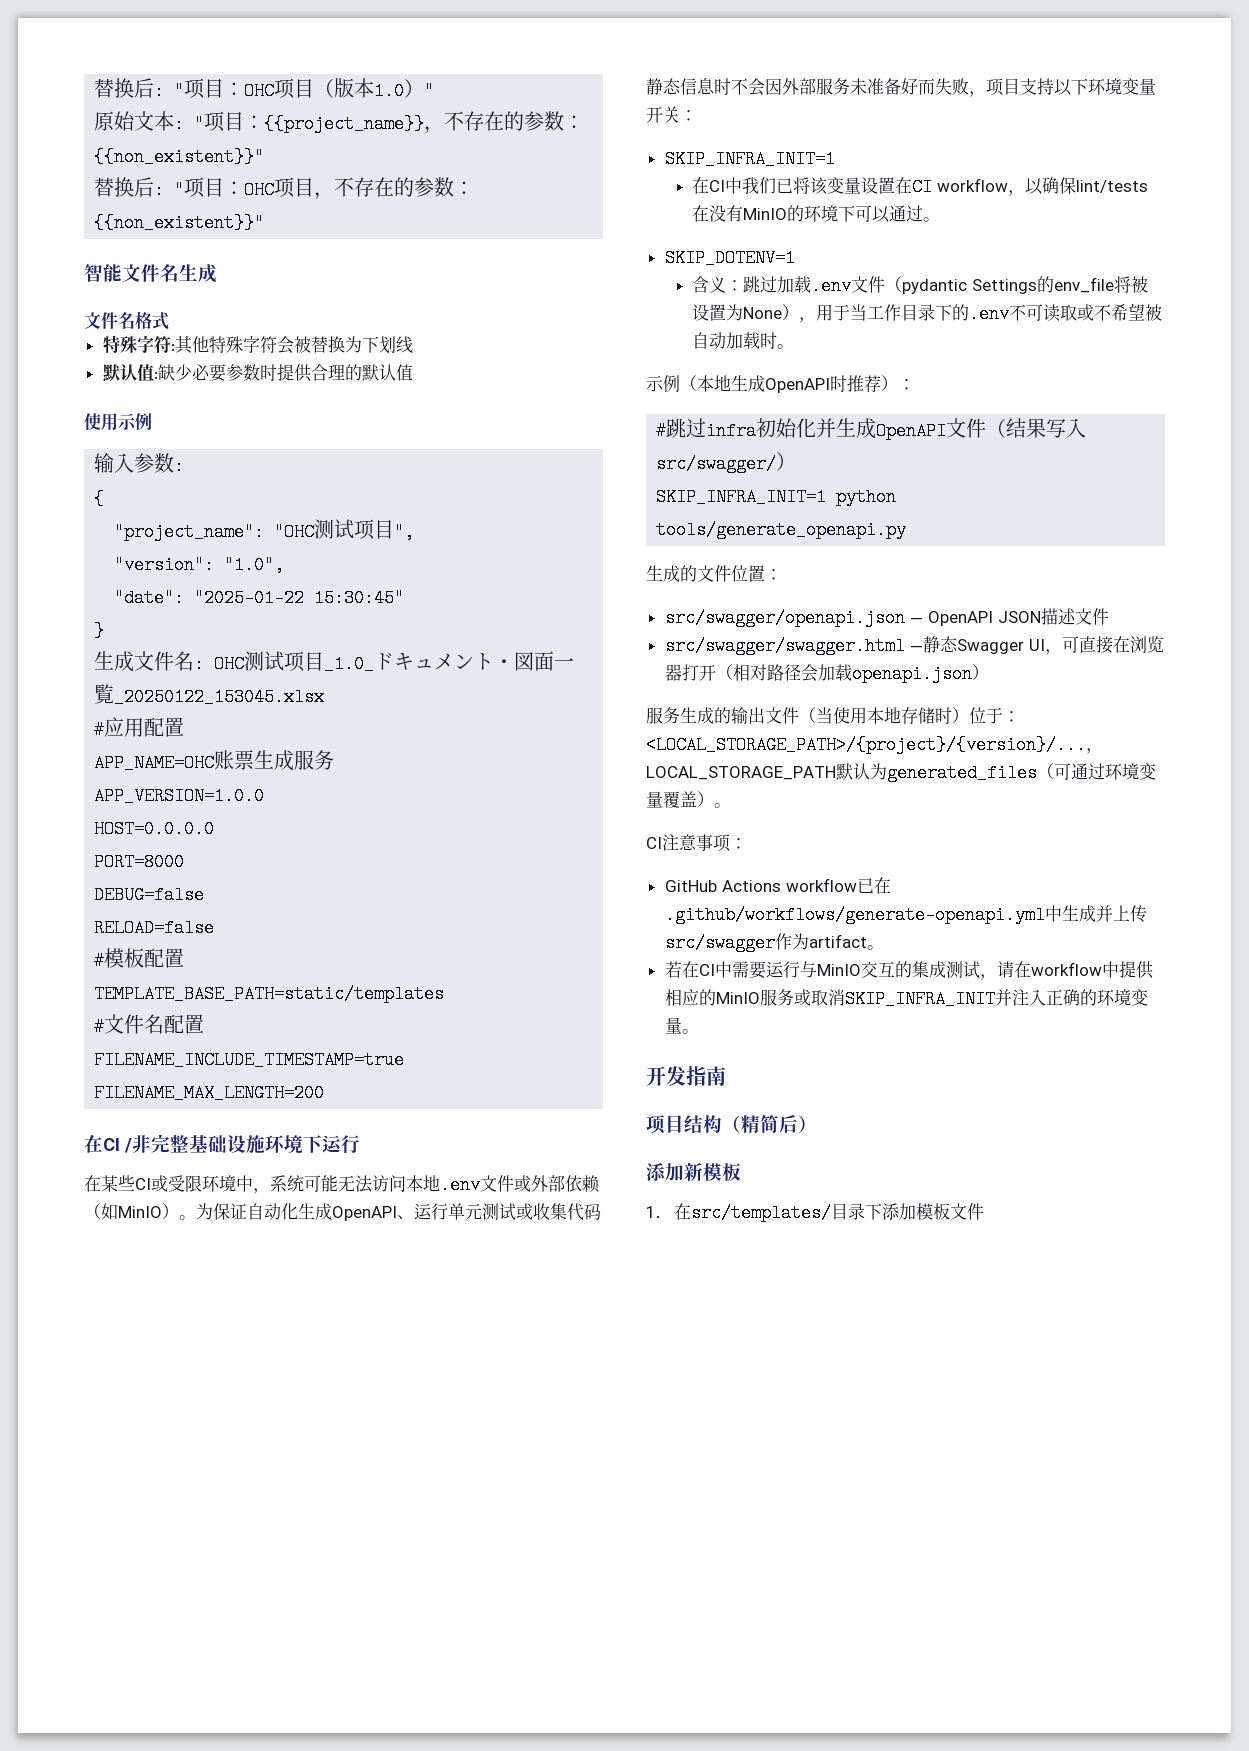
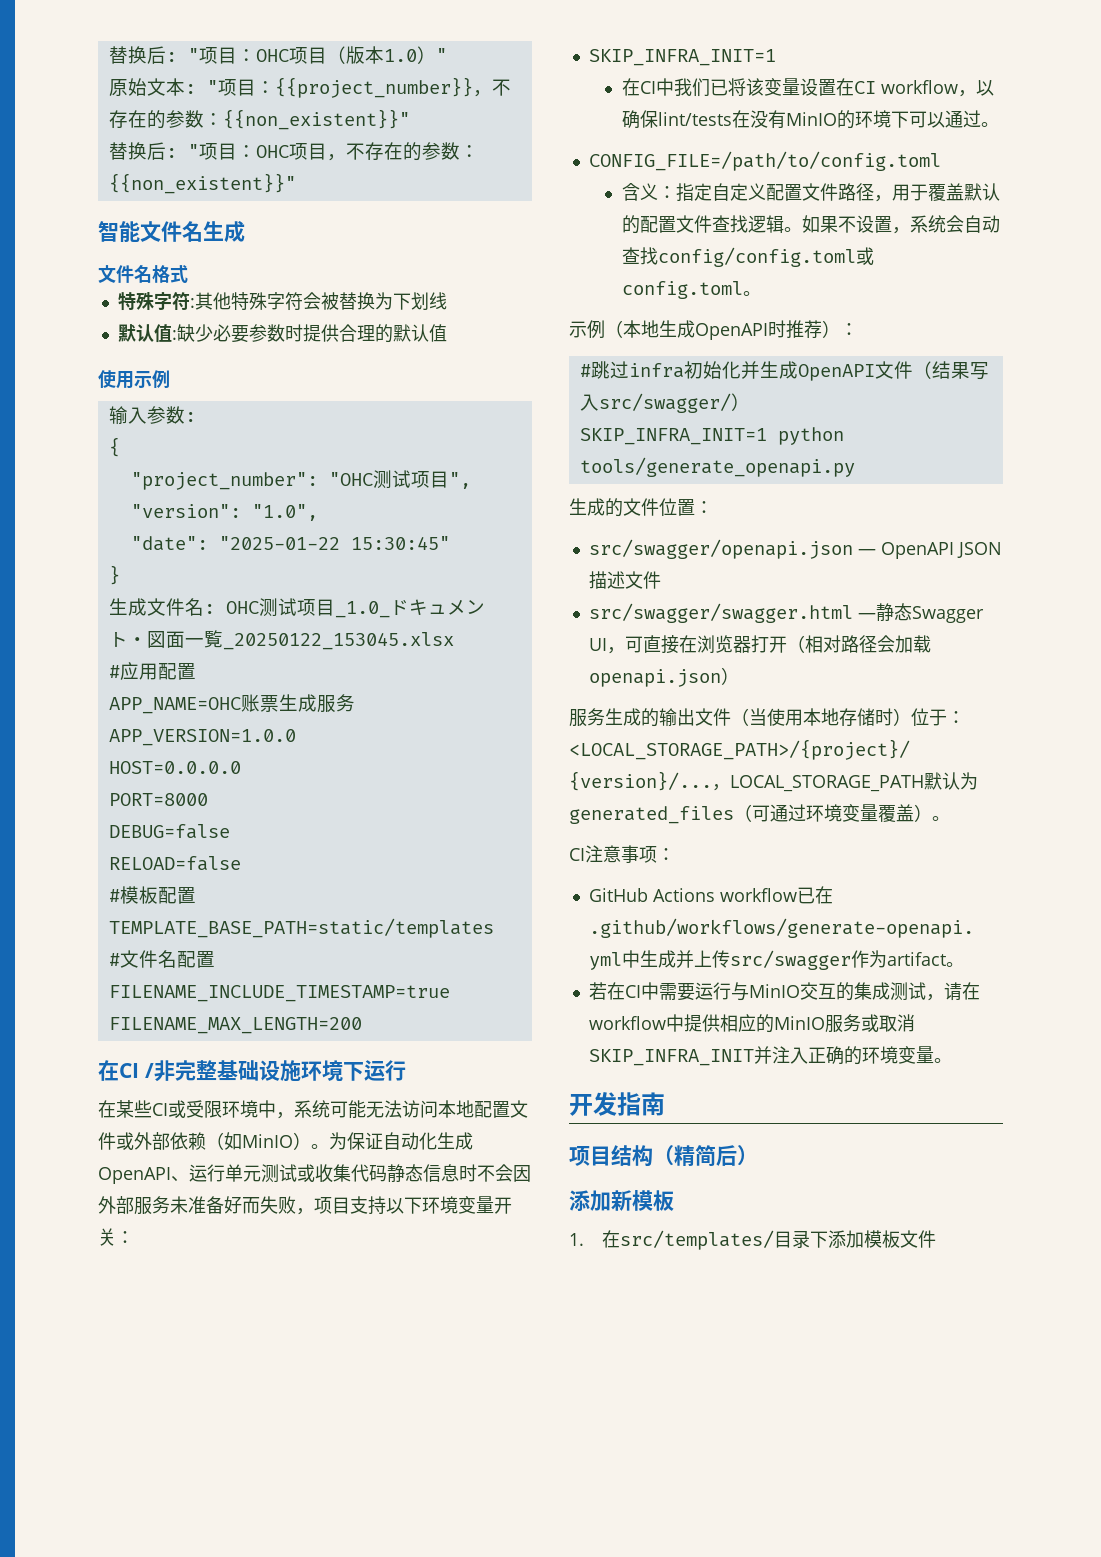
[264,115,425,133] {{project_name}} -> [274,77,473,98] {{project_number}}
[114,523,265,541] "project_name": -> [130,472,318,490] "project_number":
[440,1176,480,1194] .env -> [474,1101,510,1118] 配置
[664,249,795,267] SKIP_DOTENV=1 -> [588,151,941,171] CONFIG_FILE=/path/to/config.toml
[743,276,1149,295] [692,303,1163,323] [692,332,778,349] 跳过加载.env文件（pydantic Settings的env_file将被设置为None），用于当工作目录下的.env不可读取或不希望被自动加载时 -> [675,183,1000,202] [621,215,1000,234] [621,247,874,267] [621,281,743,299] 指定自定义配置文件路径，用于覆盖默认的配置文件查找逻辑。如果不设置，系统会自动查找config/config.toml或config.toml

